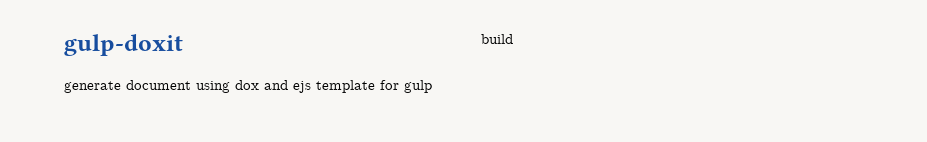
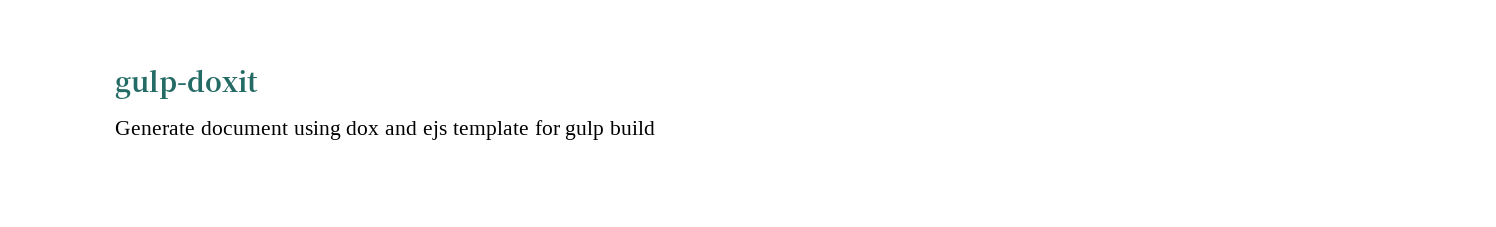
[64,81,121,93] generate -> [115,121,195,135] Generate

